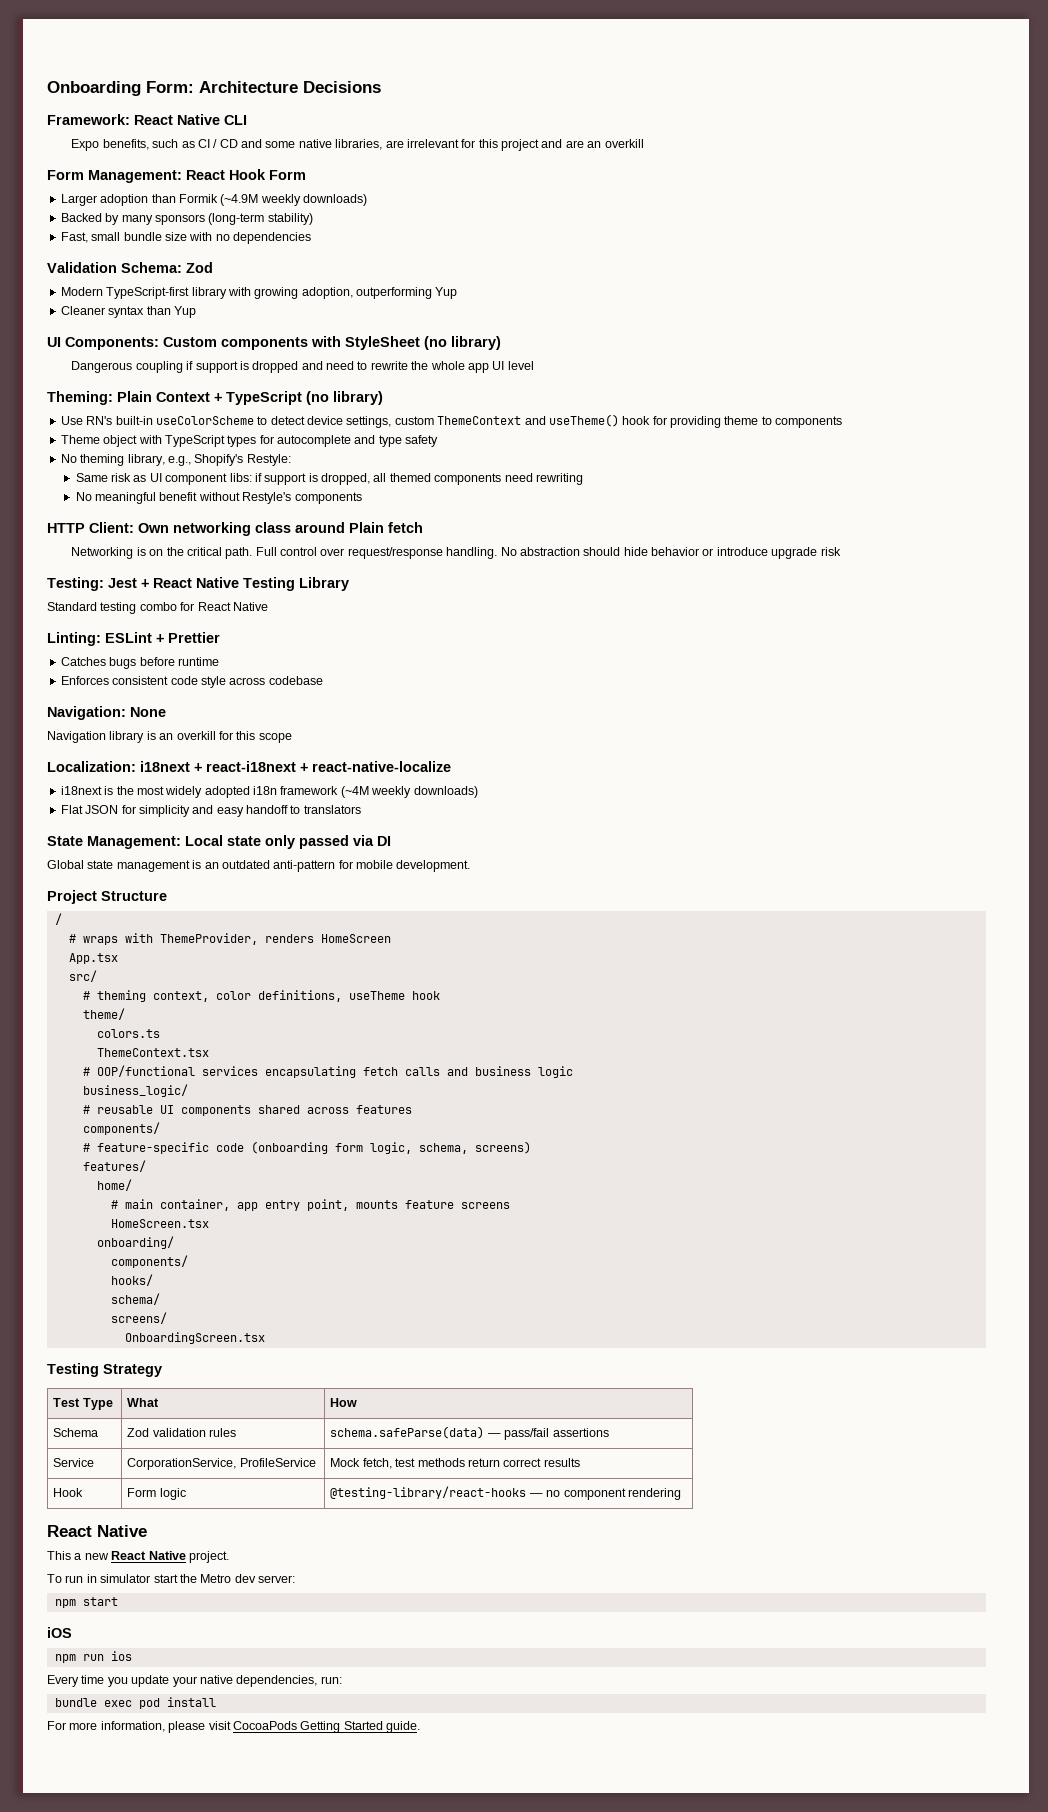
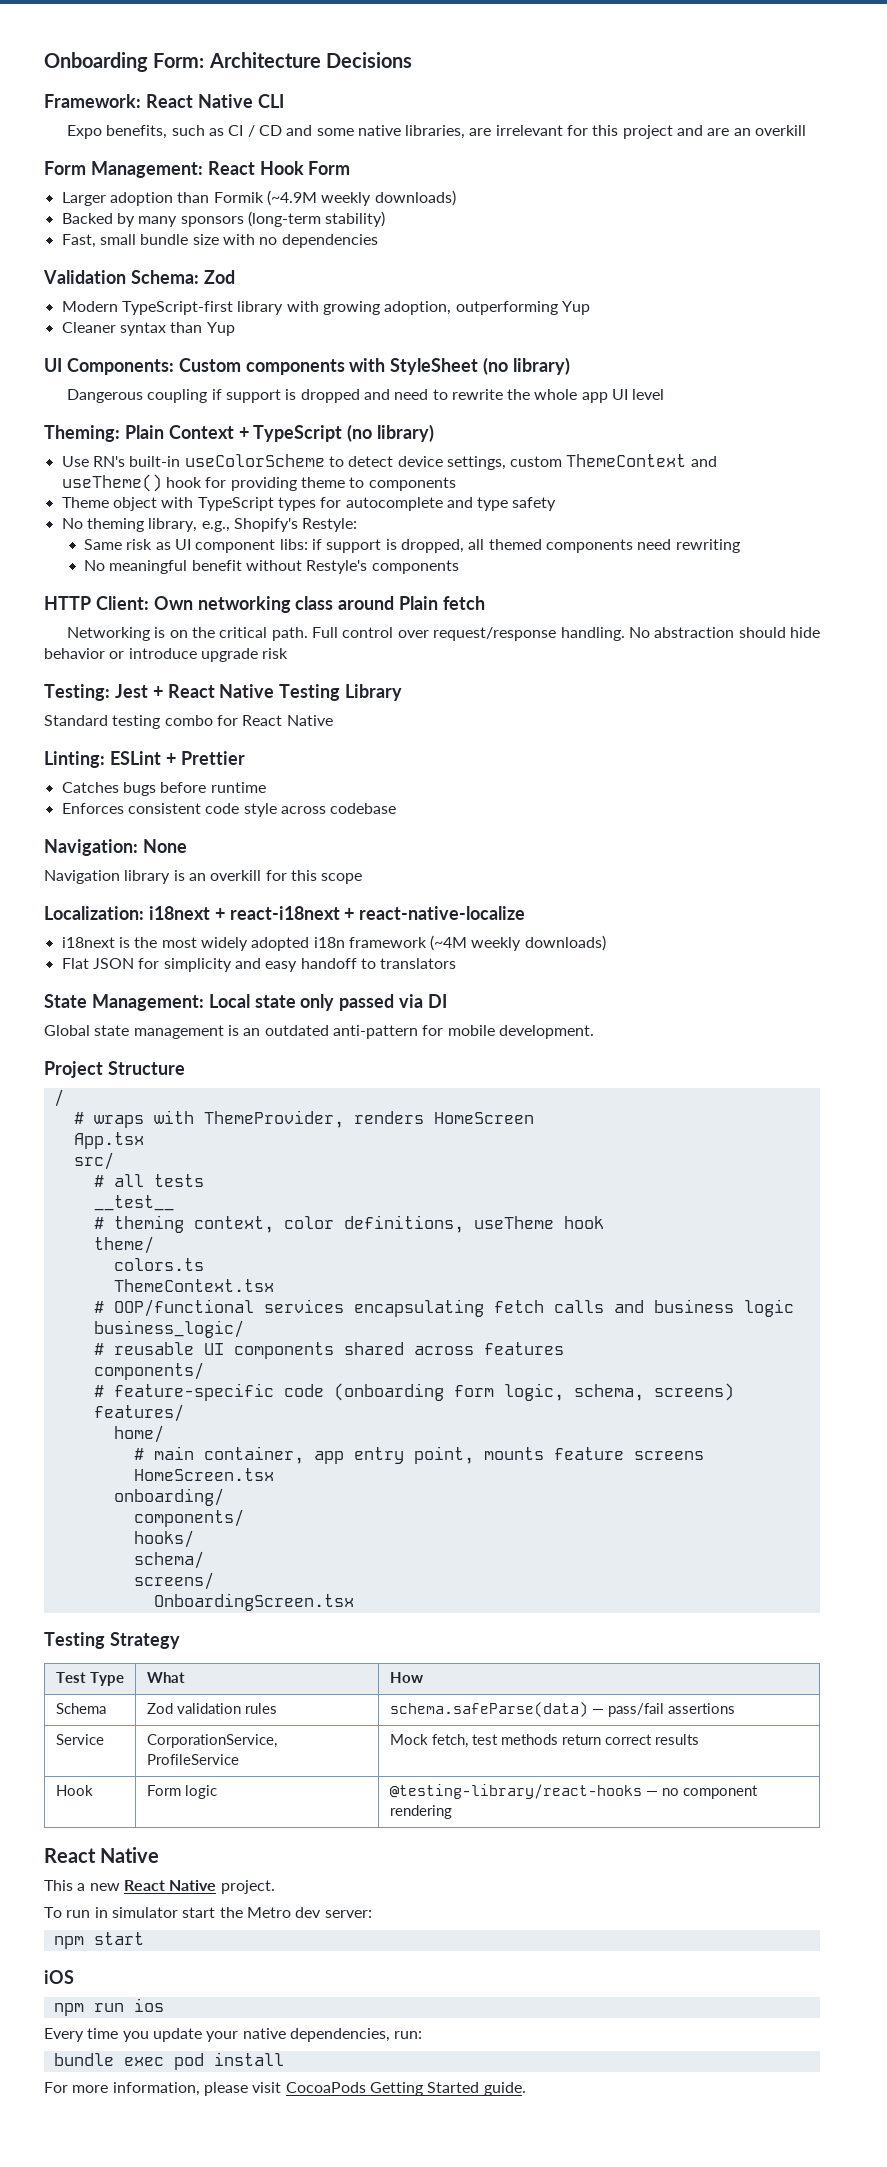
(97, 976) none -> [93,1174,204,1187] [93,1195,174,1211] // # all tests // __test__

